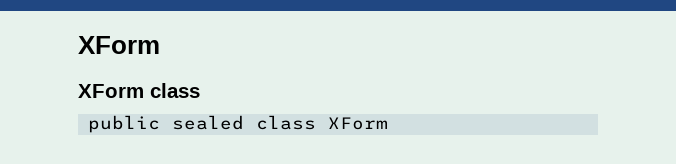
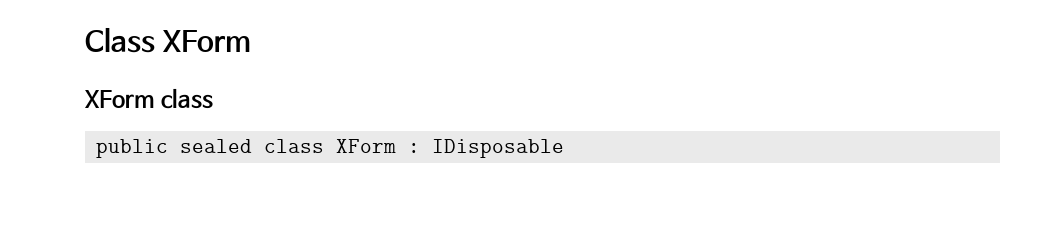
(78, 45) none -> [85,27,155,53] Class
(388, 123) none -> [407,139,564,158] : IDisposable

